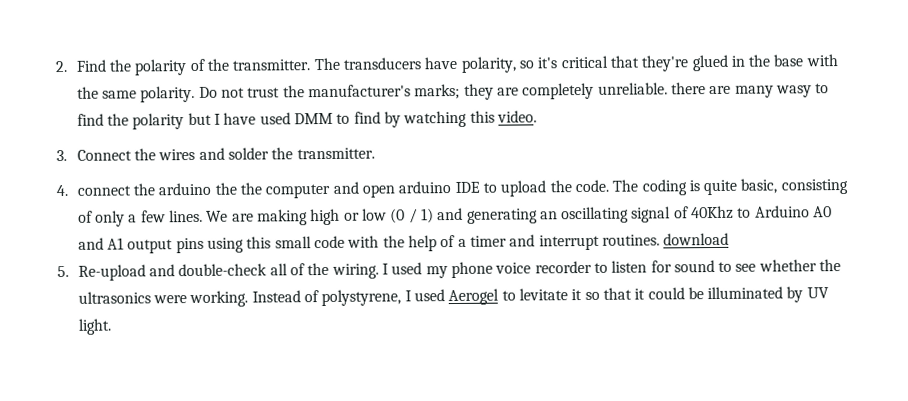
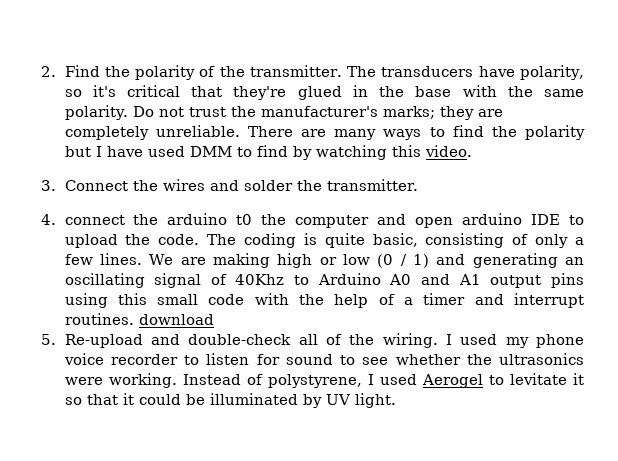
[670,82,706,95] there -> [247,126,293,137] There
[775,85,812,98] wasy -> [383,129,422,140] ways
[214,182,237,195] the -> [236,214,253,225] t0

